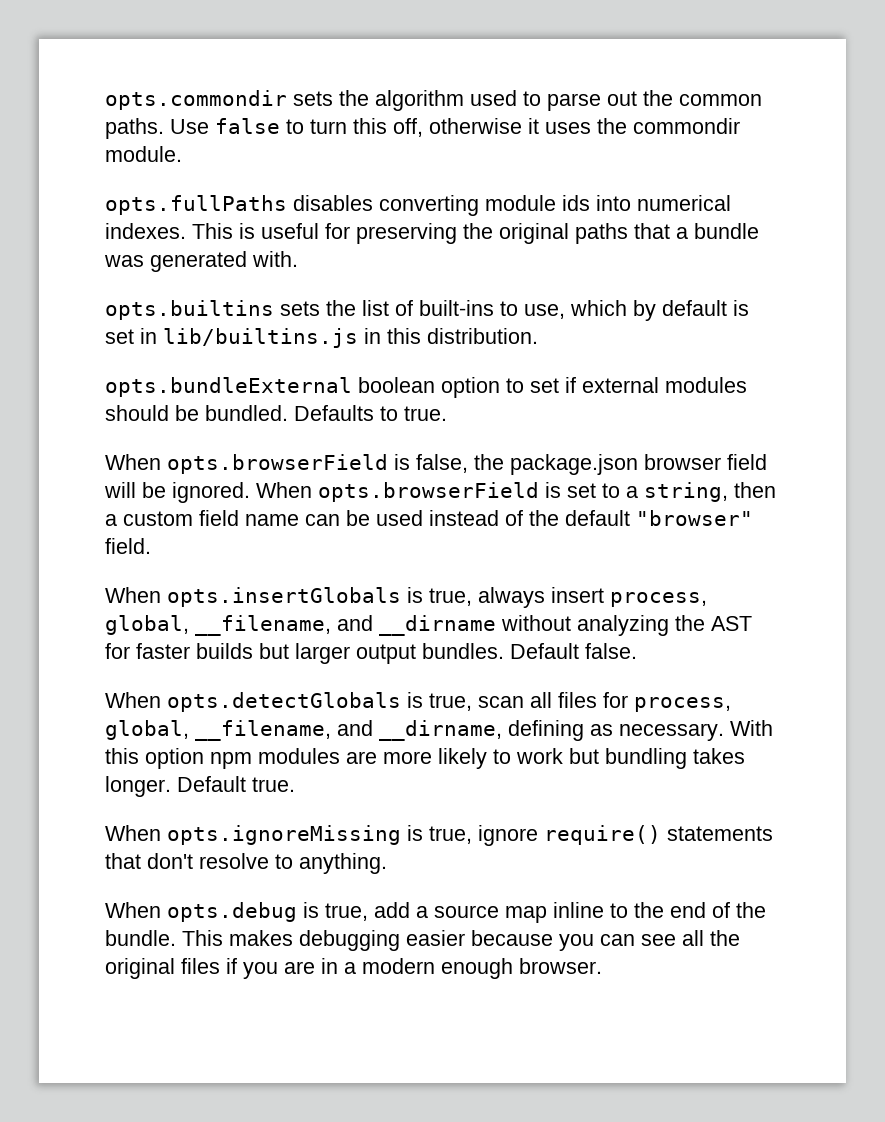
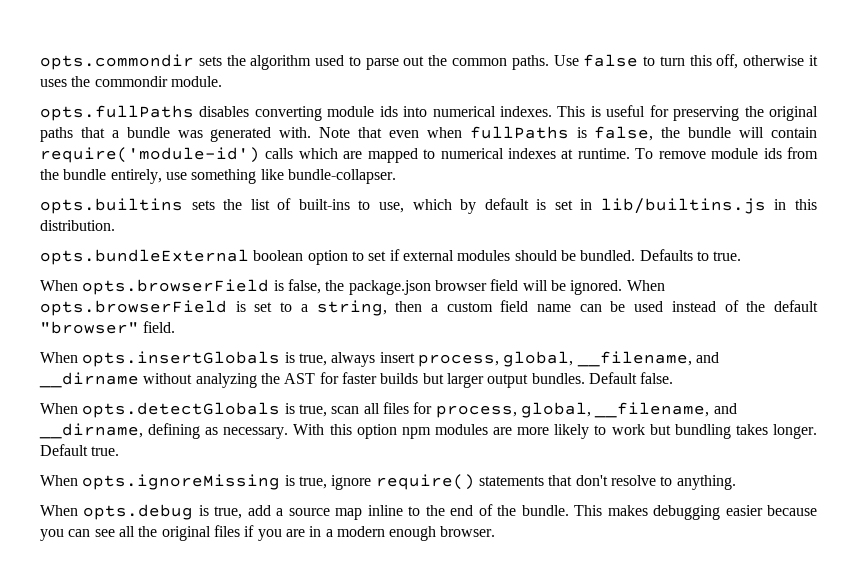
(298, 259) none -> [319,126,817,141] [40,147,819,163] [40,169,396,184] Note that even when fullPaths is false, the bundle will contain require('module-id') calls which are mapped to numerical indexes at runtime. To remove module ids from the bundle entirely, use something like bundle-collapser.

